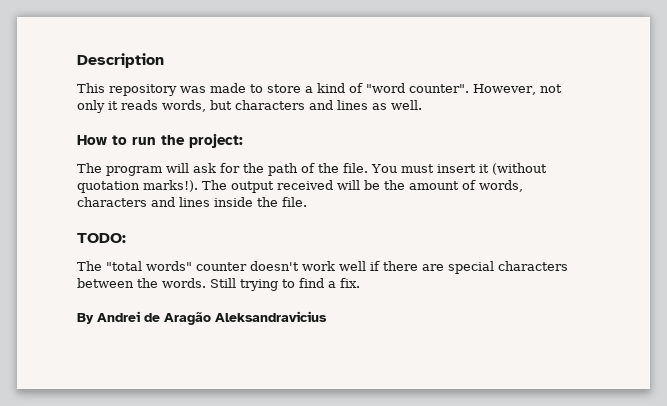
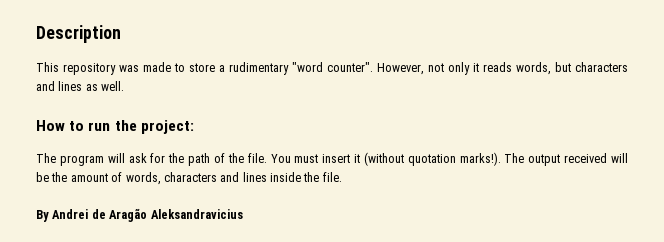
[317,83,363,93] kind of -> [229,62,289,75] rudimentary
[77,233,126,243] [77,261,568,274] [77,278,360,291] // TODO: // The "total words" counter doesn't work well if there are special characters between the words. Still trying to find a fix. -> (342, 177) none

